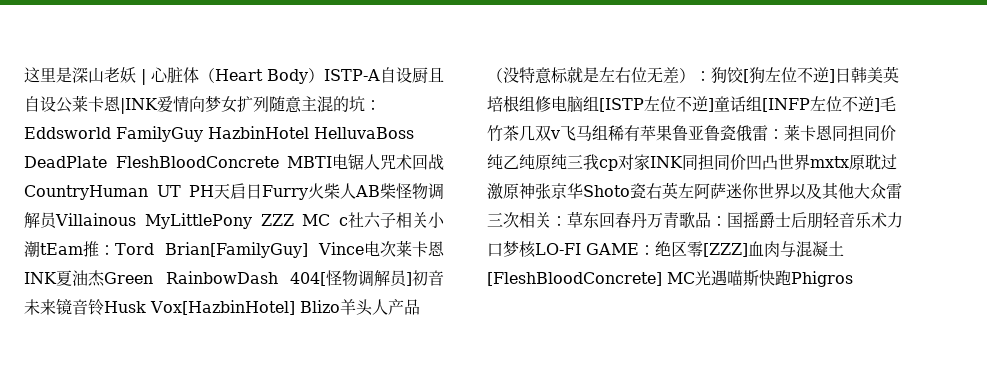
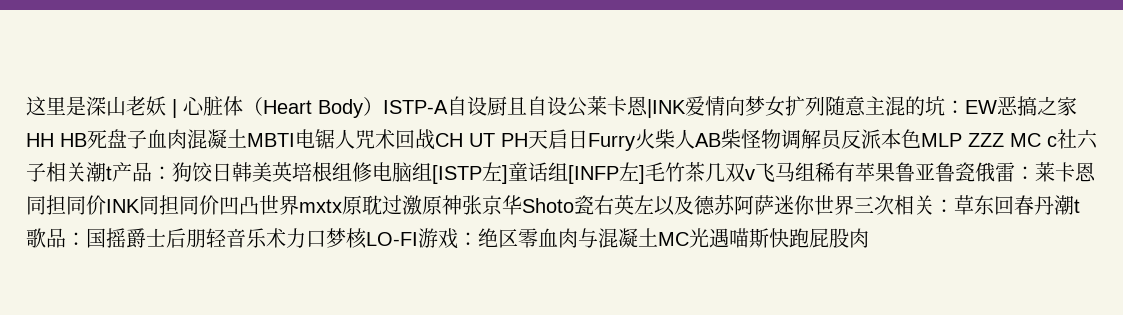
[24,126,414,142] [24,156,279,168] Eddsworld FamilyGuy HazbinHotel HelluvaBoss DeadPlate FleshBloodConcrete -> [965,96,1077,116] [26,129,247,149] EW恶搞之家HH HB死盘子血肉混凝土
[24,185,148,200] CountryHuman -> [435,133,463,147] CH
[55,213,252,229] Villainous MyLittlePony -> [841,129,962,149] 反派本色MLP
[428,212,445,228] [24,240,445,258] [24,270,444,287] [24,298,420,316] [487,67,835,84] 小潮tEam推：Tord Brian[FamilyGuy] Vince电次莱卡恩INK夏油杰Green RainbowDash 404[怪物调解员]初音未来镜音铃Husk Vox[HazbinHotel] Blizo羊头人产品（没特意标就是左右位无差）：狗饺[狗左位不逆] -> [86,162,213,182] 潮t产品：狗饺
[660,96,708,112] 位不逆 -> (502, 171) none
[826,96,874,112] 位不逆 -> (639, 171) none
[487,154,650,171] 纯乙纯原纯三我cp对家 -> (106, 205) none
(694, 190) none -> [654,194,735,216] 以及德苏
[790,183,902,200] 以及其他大众雷 -> (854, 205) none
[647,212,679,228] 万青 -> [1054,195,1080,215] 潮t
[586,243,639,255] GAME -> [418,228,458,249] 游戏
[703,243,748,257] [ZZZ] -> (538, 238) none
[487,272,662,286] [FleshBloodConcrete] -> (658, 237) none
[791,271,853,287] Phigros -> [809,228,869,248] 屁股肉

